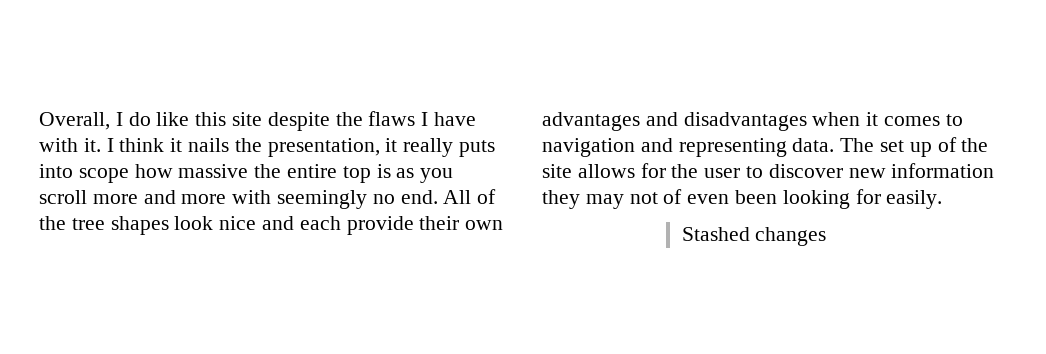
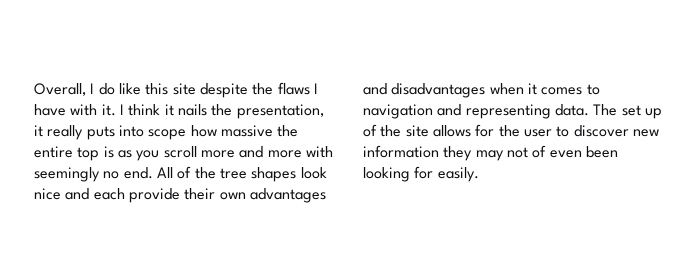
[681,227,827,246] // Stashed changes -> (479, 174) none

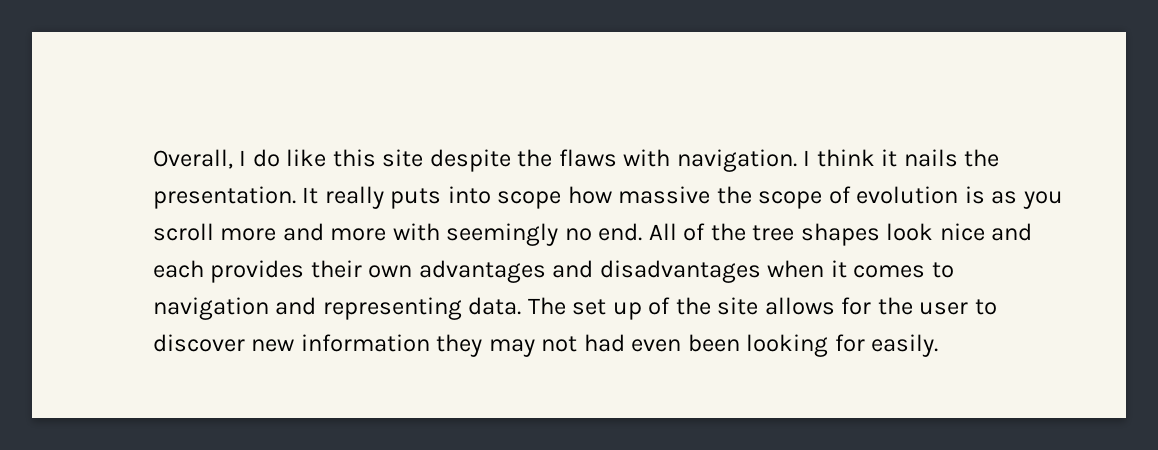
[313,83,318,94] [34,104,116,116] I have with it. -> [623,149,797,172] with navigation.
[236,104,324,119] [34,125,43,137] presentation, it -> [153,186,319,209] presentation. It
[34,146,100,161] entire top -> [758,186,959,209] scope of evolution
[128,188,180,203] provide -> [210,260,305,283] provides
[532,145,547,158] of -> [583,334,625,352] had

